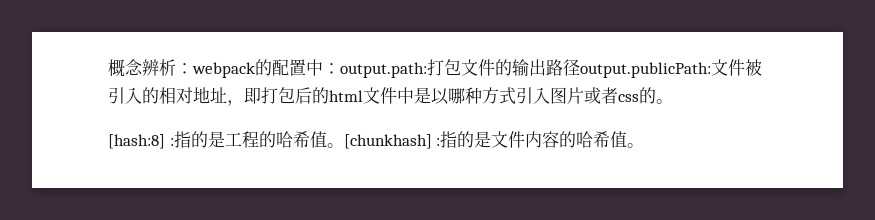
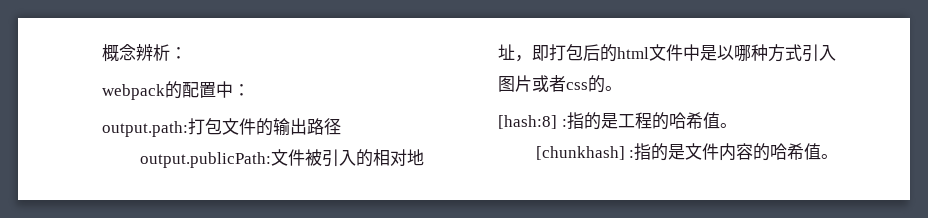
(193, 68) none -> (187, 53) //
(340, 68) none -> (250, 90) //
(580, 67) none -> (341, 126) //
(344, 145) none -> (737, 125) //

